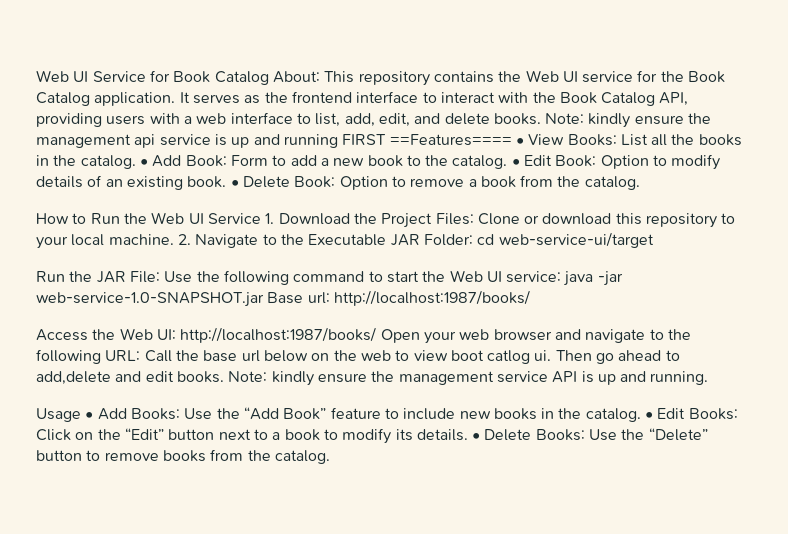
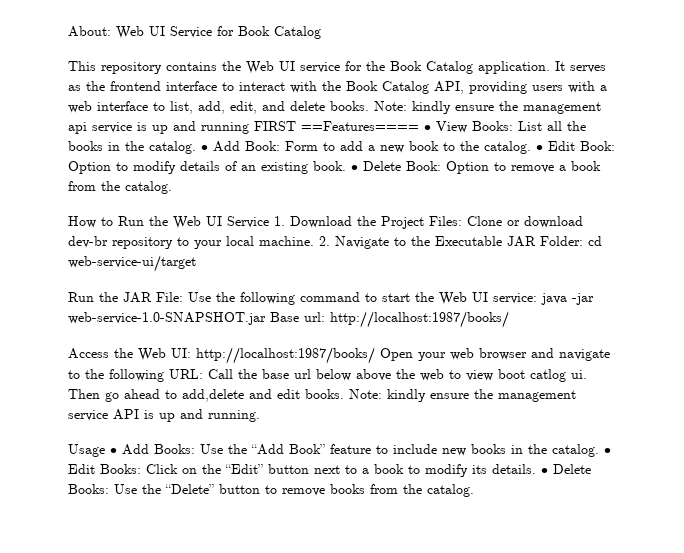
(36, 76) none -> [68,26,111,37] About:
[272,71,320,83] About: -> (321, 32) //
[615,213,642,225] this -> [68,236,108,248] dev-br
[311,353,330,361] on -> [356,369,391,381] above

